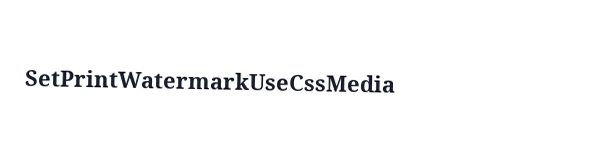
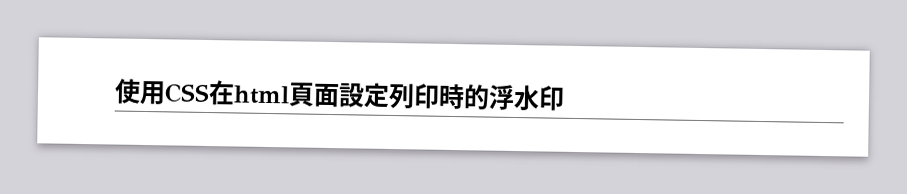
[24,68,396,93] SetPrintWatermarkUseCssMedia -> [114,78,565,111] 使用CSS在html頁面設定列印時的浮水印

